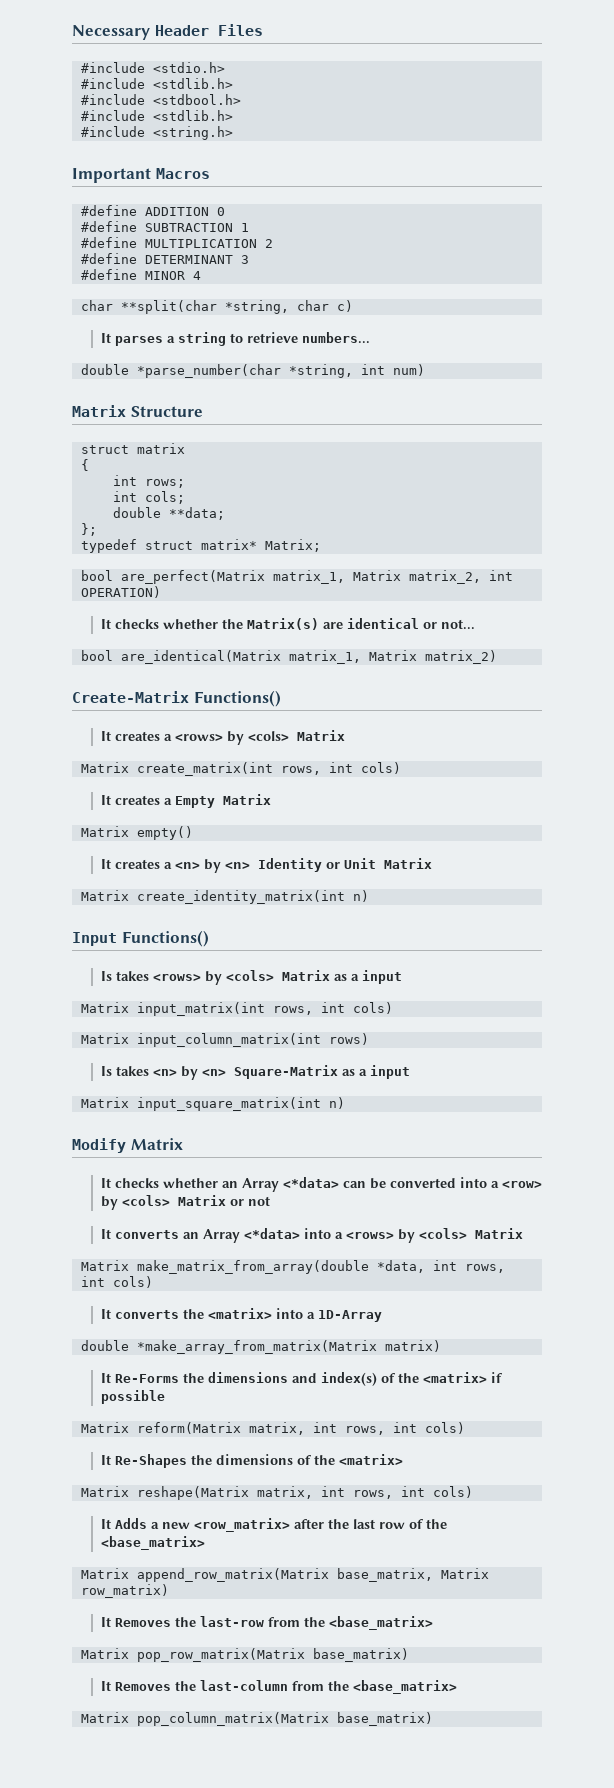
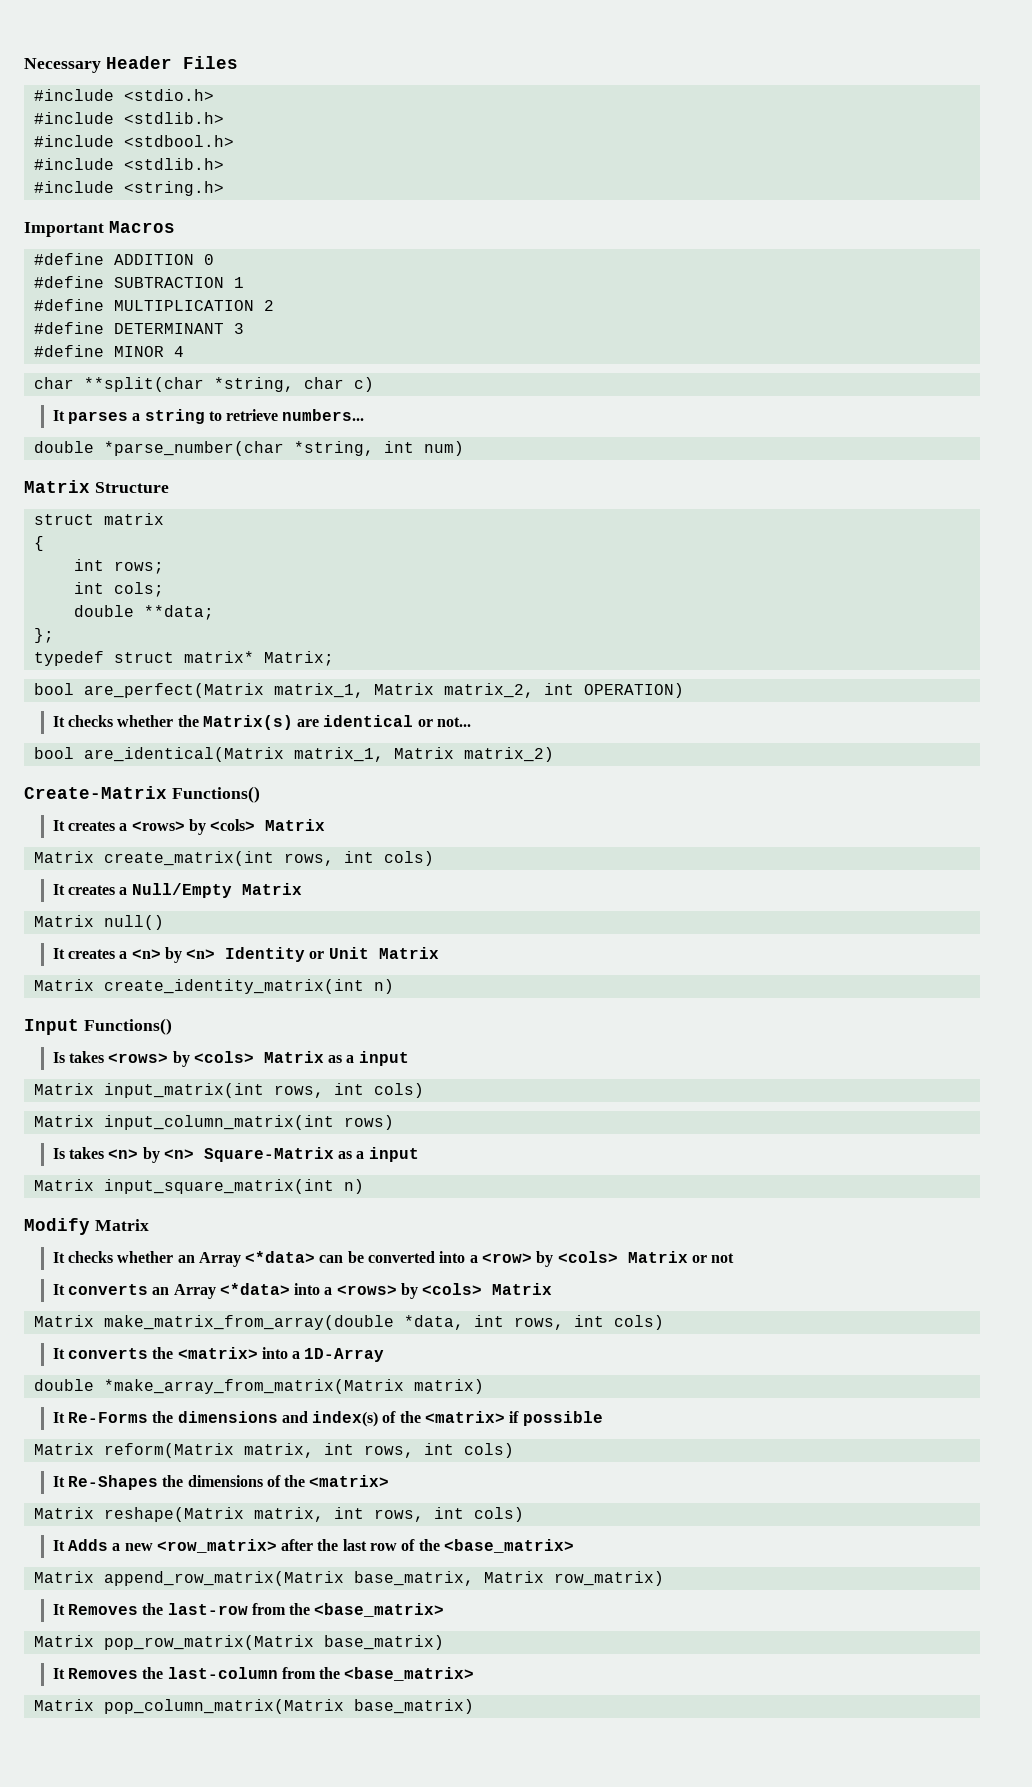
[174,794,271,808] [80,826,193,840] Empty Matrix // Matrix empty() -> [131,883,302,898] [33,915,164,930] Null/Empty Matrix // Matrix null()

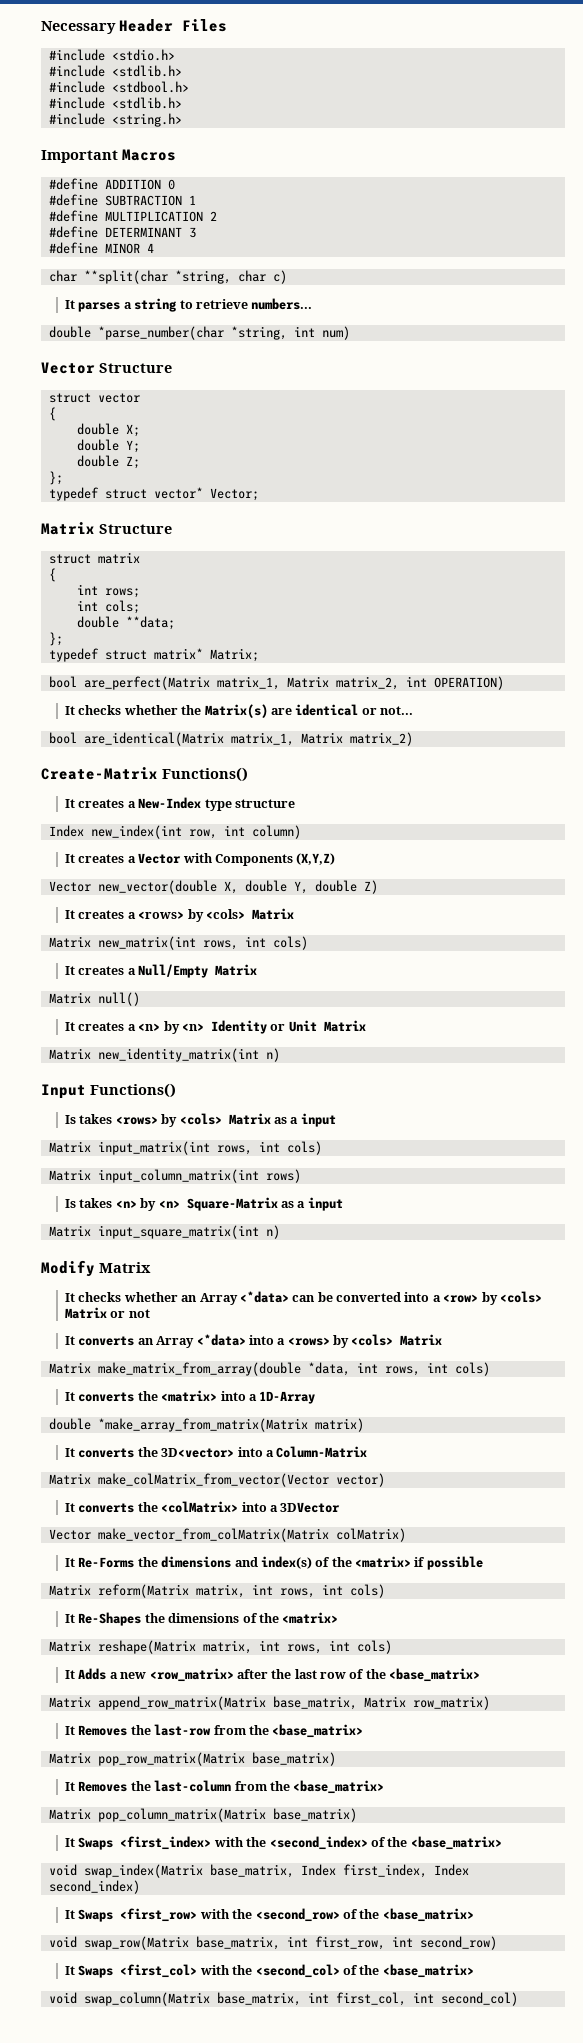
(464, 448) none -> [41,362,172,374] [48,393,140,403] [48,407,56,421] [76,423,140,437] [76,439,140,453] [76,455,140,469] [48,471,63,485] [48,487,259,501] // Vector Structure // struct vector // { // double X; // double Y; // double Z; // }; // typedef struct vector* Vector;
(260, 794) none -> [65,797,295,811] [48,825,301,839] [65,853,336,866] [48,880,378,894] // It creates a New-Index type structure // Index new_index(int row, int column) // It creates a Vector with Components (X,Y,Z) // Vector new_vector(double X, double Y, double Z)
[103,851,274,866] create_matrix(int -> [97,936,196,950] new_matrix(int
[103,979,364,994] create_identity_matrix(int -> [97,1048,259,1062] new_identity_matrix(int
(484, 1386) none -> [65,1446,368,1458] [48,1473,385,1487] [65,1501,341,1513] [48,1528,406,1542] // It converts the 3D<vector> into a Column-Matrix // Matrix make_colMatrix_from_vector(Vector vector) // It converts the <colMatrix> into a 3DVector // Vector make_vector_from_colMatrix(Matrix colMatrix)
(474, 1706) none -> [65,1836,502,1850] [48,1864,469,1878] [48,1880,140,1894] [65,1908,474,1922] [48,1936,497,1950] [65,1964,474,1978] [48,1992,518,2006] // It Swaps <first_index> with the <second_index> of the <base_matrix> // void swap_index(Matrix base_matrix, Index first_index, Index second_index) // It Swaps <first_row> with the <second_row> of the <base_matrix> // void swap_row(Matrix base_matrix, int first_row, int second_row) // It Swaps <first_col> with the <second_col> of the <base_matrix> // void swap_column(Matrix base_matrix, int first_col, int second_col)

